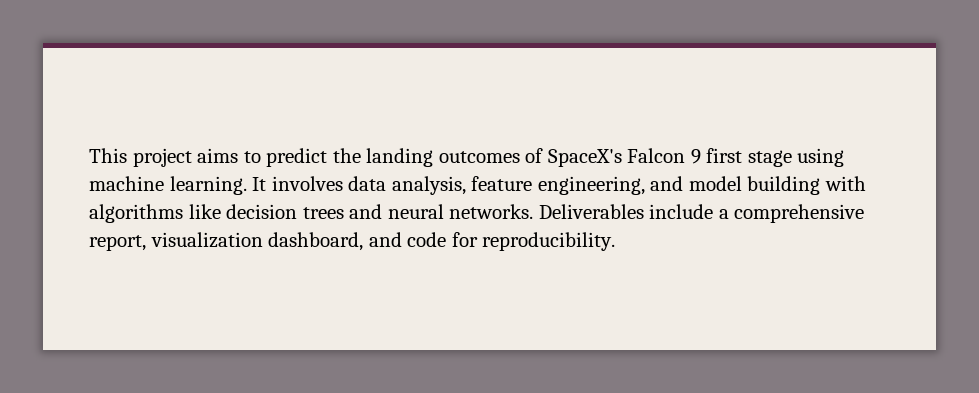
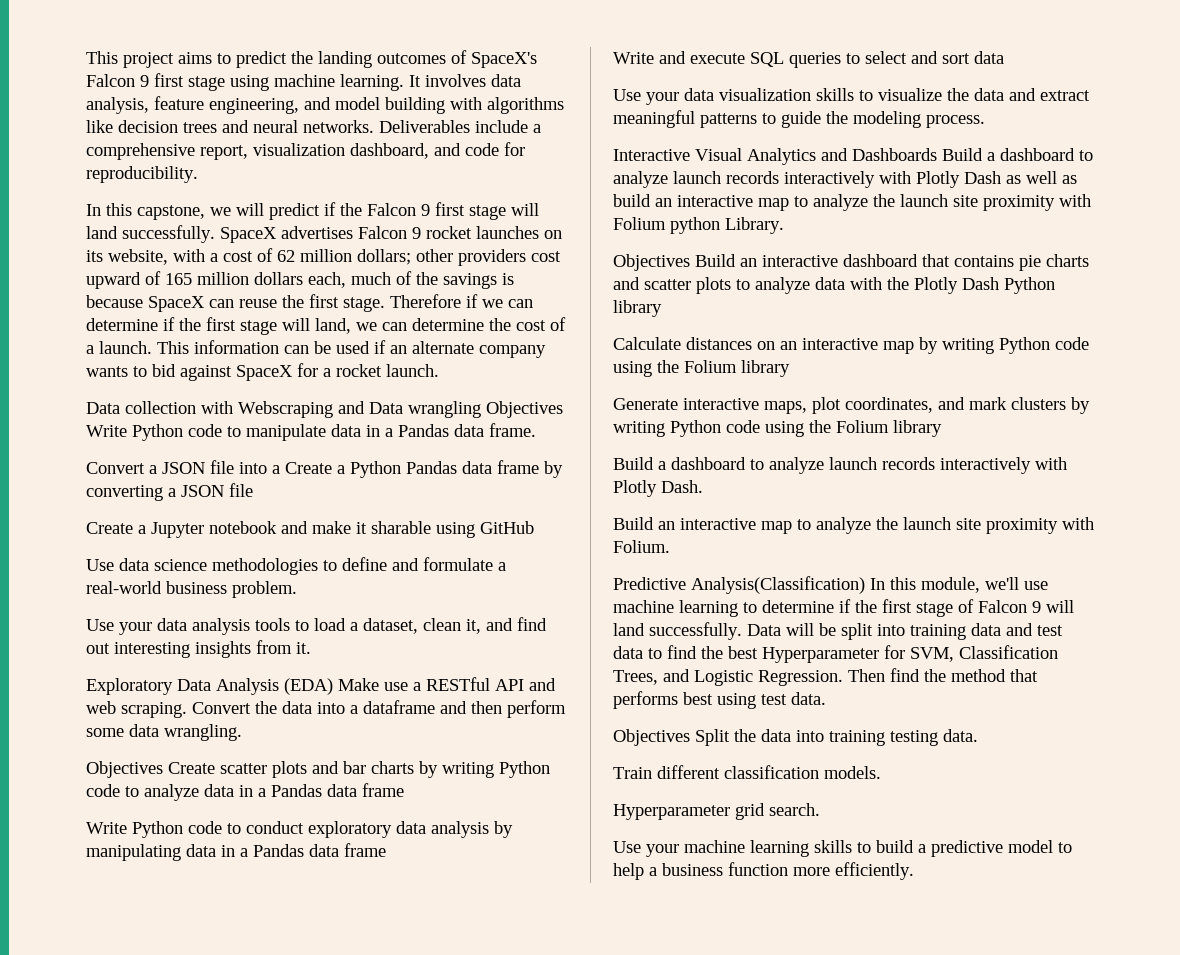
(616, 241) none -> [86,202,539,220] [86,225,562,243] [86,248,561,266] [86,271,514,289] [86,294,533,312] [86,317,566,335] [86,340,546,358] [86,363,439,381] [86,401,563,418] [86,423,536,441] [86,460,563,478] [86,483,253,501] [86,521,534,538] [86,557,506,575] [86,581,297,598] [86,617,547,635] [86,640,311,658] [86,677,556,695] [86,700,566,718] [86,724,242,741] [86,761,550,778] [86,783,404,801] [86,821,513,838] [86,843,386,861] [613,51,1004,68] [613,88,1090,105] [613,110,985,128] [613,148,1093,165] [613,171,1077,188] [613,194,1091,211] [613,217,784,234] [613,254,1089,271] [613,277,1055,294] [613,300,662,317] [613,337,1089,354] [613,360,790,377] [613,397,1090,414] [613,420,942,437] [613,457,1067,474] [613,480,703,497] [613,517,1094,534] [613,540,670,553] [613,576,1048,594] [613,599,1074,617] [613,622,1063,640] [613,645,1058,663] [613,668,1038,686] [613,691,826,709] [613,729,978,746] [613,765,881,779] [613,803,820,820] [613,840,1072,857] [613,862,914,880] // In this capstone, we will predict if the Falcon 9 first stage will land successfully. SpaceX advertises Falcon 9 rocket launches on its website, with a cost of 62 million dollars; other providers cost upward of 165 million dollars each, much of the savings is because SpaceX can reuse the first stage. Therefore if we can determine if the first stage will land, we can determine the cost of a launch. This information can be used if an alternate company wants to bid against SpaceX for a rocket launch. // Data collection with Webscraping and Data wrangling Objectives Write Python code to manipulate data in a Pandas data frame. // Convert a JSON file into a Create a Python Pandas data frame by converting a JSON file // Create a Jupyter notebook and make it sharable using GitHub // Use data science methodologies to define and formulate a real-world business problem. // Use your data analysis tools to load a dataset, clean it, and find out interesting insights from it. // Exploratory Data Analysis (EDA) Make use a RESTful API and web scraping. Convert the data into a dataframe and then perform some data wrangling. // Objectives Create scatter plots and bar charts by writing Python code to analyze data in a Pandas data frame // Write Python code to conduct exploratory data analysis by manipulating data in a Pandas data frame // Write and execute SQL queries to select and sort data // Use your data visualization skills to visualize the data and extract meaningful patterns to guide the modeling process. // Interactive Visual Analytics and Dashboards Build a dashboard to analyze launch records interactively with Plotly Dash as well as build an interactive map to analyze the launch site proximity with Folium python Library. // Objectives Build an interactive dashboard that contains pie charts and scatter plots to analyze data with the Plotly Dash Python library // Calculate distances on an interactive map by writing Python code using the Folium library // Generate interactive maps, plot coordinates, and mark clusters by writing Python code using the Folium library // Build a dashboard to analyze launch records interactively with Plotly Dash. // Build an interactive map to analyze the launch site proximity with Folium. // Predictive Analysis(Classification) In this module, we'll use machine learning to determine if the first stage of Falcon 9 will land successfully. Data will be split into training data and test data to find the best Hyperparameter for SVM, Classification Trees, and Logistic Regression. Then find the method that performs best using test data. // Objectives Split the data into training testing data. // Train different classification models. // Hyperparameter grid search. // Use your machine learning skills to build a predictive model to help a business function more efficiently.

